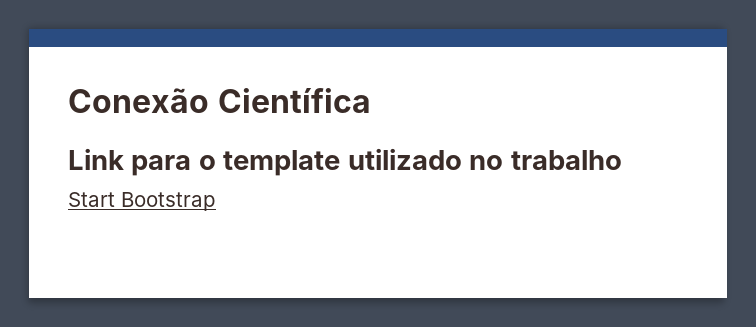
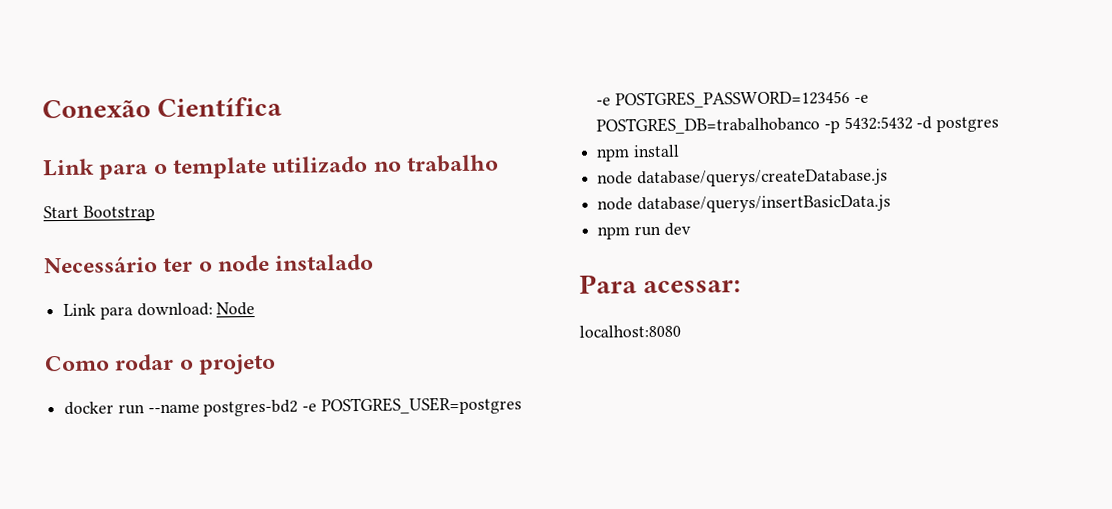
(216, 201) none -> [44,253,375,274] [63,302,256,320] [45,353,277,375] [64,396,522,417] [596,90,869,109] [596,116,1000,135] [596,144,680,162] [597,168,888,188] [597,194,891,214] [597,222,691,240] [579,274,742,294] [579,324,681,338] // Necessário ter o node instalado // Link para download: Node // Como rodar o projeto // docker run --name postgres-bd2 -e POSTGRES_USER=postgres -e POSTGRES_PASSWORD=123456 -e POSTGRES_DB=trabalhobanco -p 5432:5432 -d postgres // npm install // node database/querys/createDatabase.js // node database/querys/insertBasicData.js // npm run dev // Para acessar: // localhost:8080

